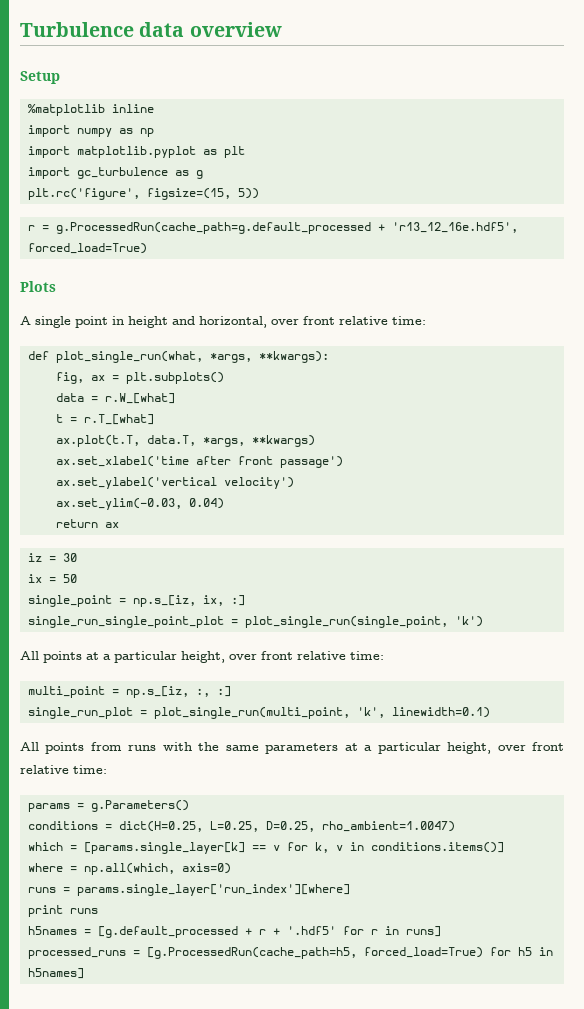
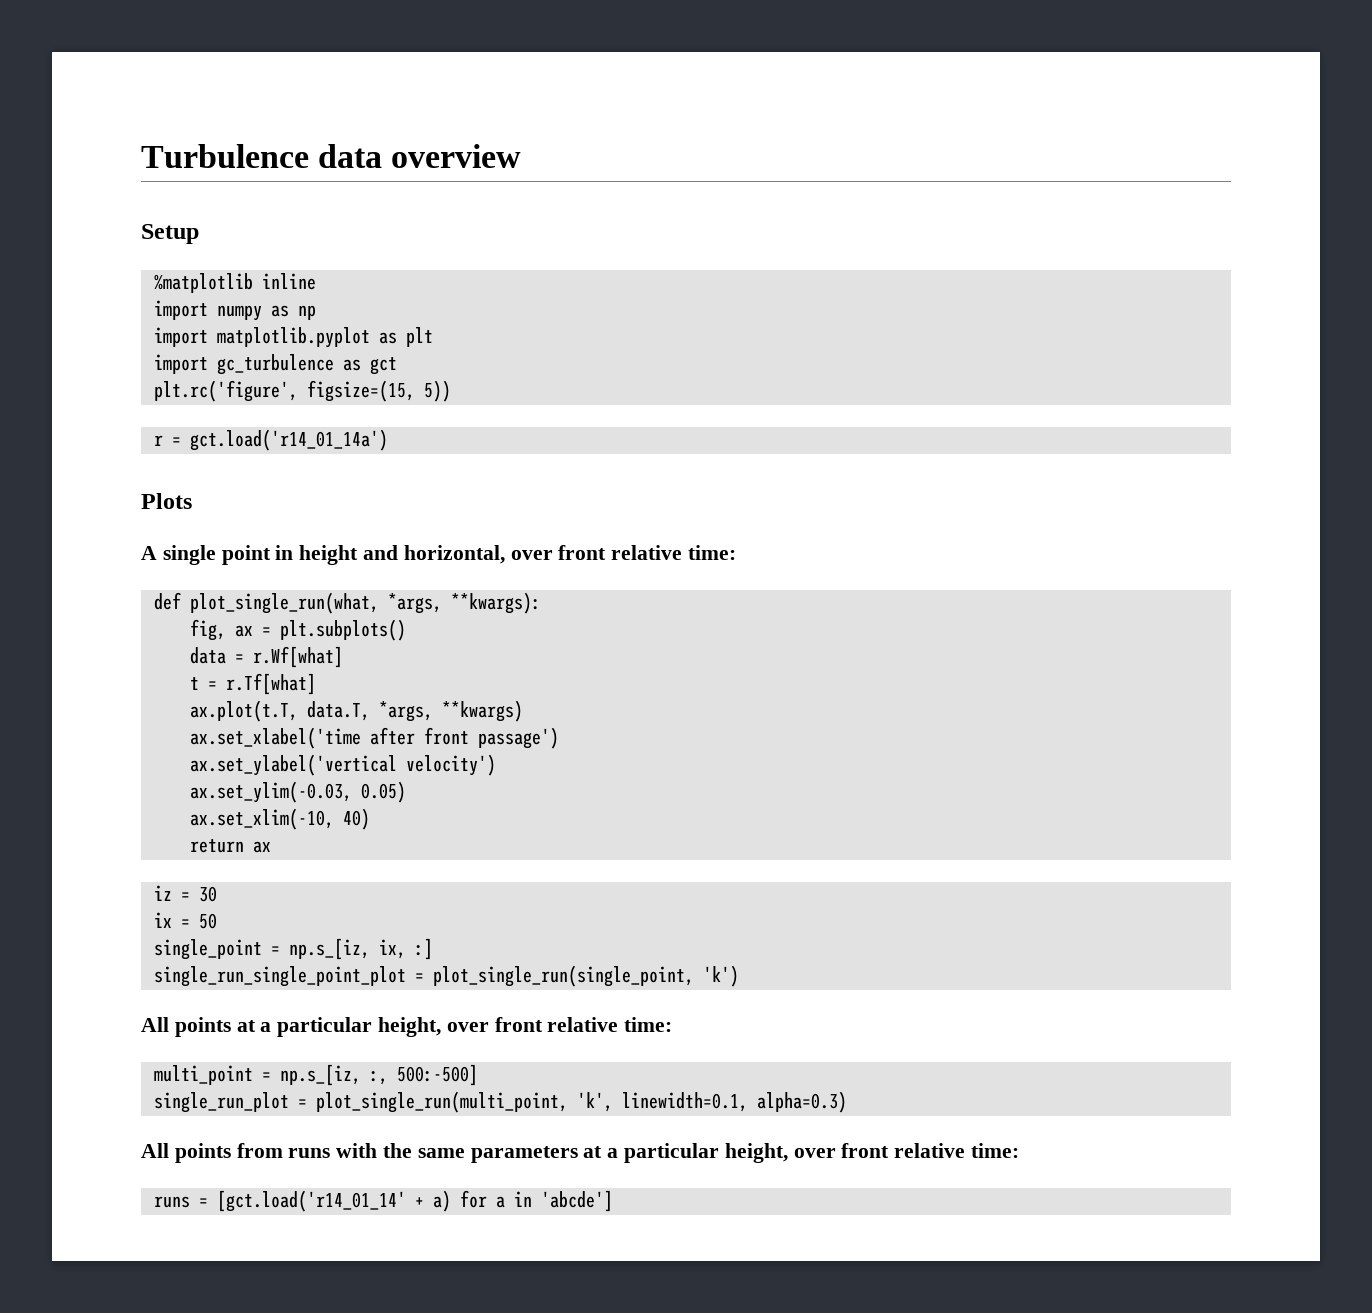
[195,170,203,179] g -> [369,357,397,375] gct
[55,222,518,234] [27,243,147,254] g.ProcessedRun(cache_path=g.default_processed + 'r13_12_16e.hdf5', forced_load=True) -> [189,429,388,451] gct.load('r14_01_14a')
[104,393,175,404] r.W_[what] -> [252,646,343,668] r.Wf[what]
[83,414,154,425] r.T_[what] -> [225,673,316,695] r.Tf[what]
[188,498,224,509] 0.04) -> [360,781,406,803] [189,808,370,830] 0.05) // ax.set_xlim(-10, 40)
[216,686,231,697] :] -> [396,1064,478,1086] 500:-500]
[391,707,490,718] linewidth=0.1) -> [621,1091,847,1113] linewidth=0.1, alpha=0.3)
[27,800,189,812] [27,821,455,832] [27,842,504,854] [27,863,231,875] [27,884,350,896] [27,905,98,917] [27,926,441,938] [27,947,553,959] [27,968,84,979] params = g.Parameters() // conditions = dict(H=0.25, L=0.25, D=0.25, rho_ambient=1.0047) // which = [params.single_layer[k] == v for k, v in conditions.items()] // where = np.all(which, axis=0) // runs = params.single_layer['run_index'][where] // print runs // h5names = [g.default_processed + r + '.hdf5' for r in runs] // processed_runs = [g.ProcessedRun(cache_path=h5, forced_load=True) for h5 in h5names] -> [153,1190,613,1212] runs = [gct.load('r14_01_14' + a) for a in 'abcde']

